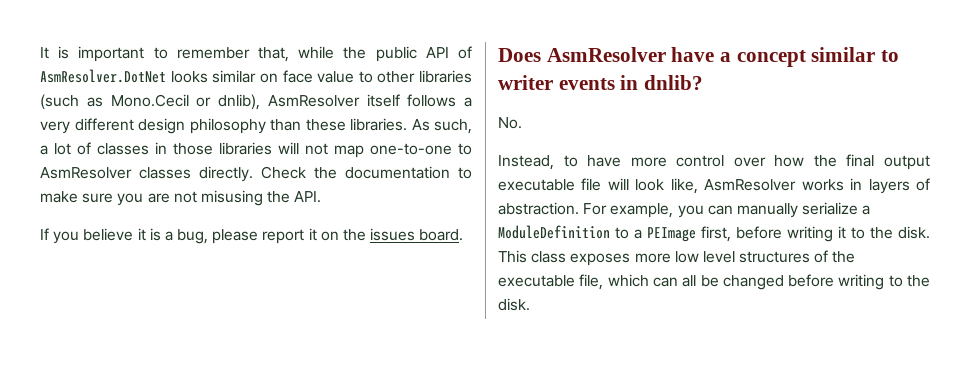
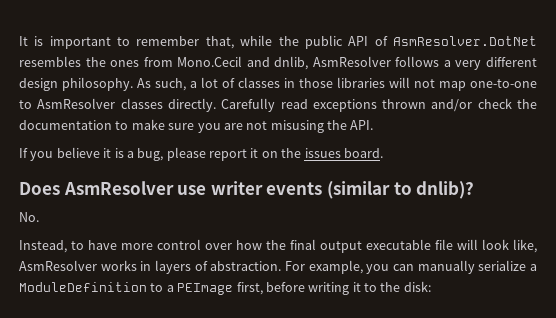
[170,70,472,83] [40,94,400,110] looks similar on face value to other libraries (such as Mono.Cecil or dnlib), AsmResolver itself -> [19,56,391,70] resembles the ones from Mono.Cecil and dnlib, AsmResolver
[189,118,407,134] philosophy than these libraries. -> [62,77,133,91] philosophy.
[261,166,306,179] Check -> [221,98,512,112] Carefully read exceptions thrown and/or check
[671,47,900,67] [498,75,704,90] have a concept similar to writer events in dnlib? -> [177,181,475,199] use writer events (similar to dnlib)?
[898,226,930,239] [498,250,856,266] [498,274,931,290] [498,298,530,311] disk. This class exposes more low level structures of the executable file, which can all be changed before writing to the disk. -> [403,281,431,292] disk:

